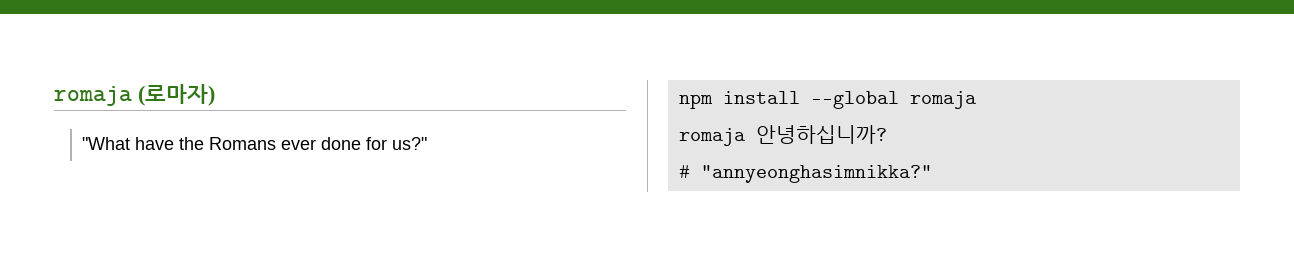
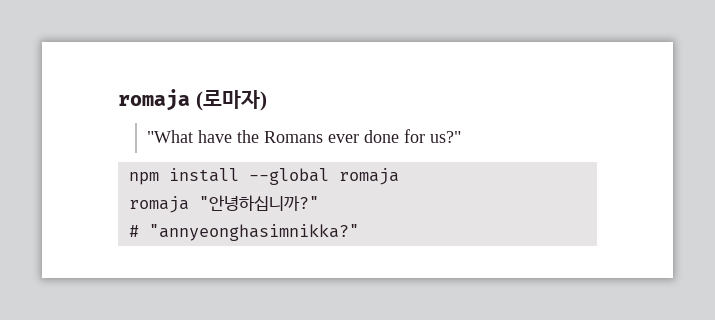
[755,125,887,144] 안녕하십니까? -> [198,195,319,211] "안녕하십니까?"

